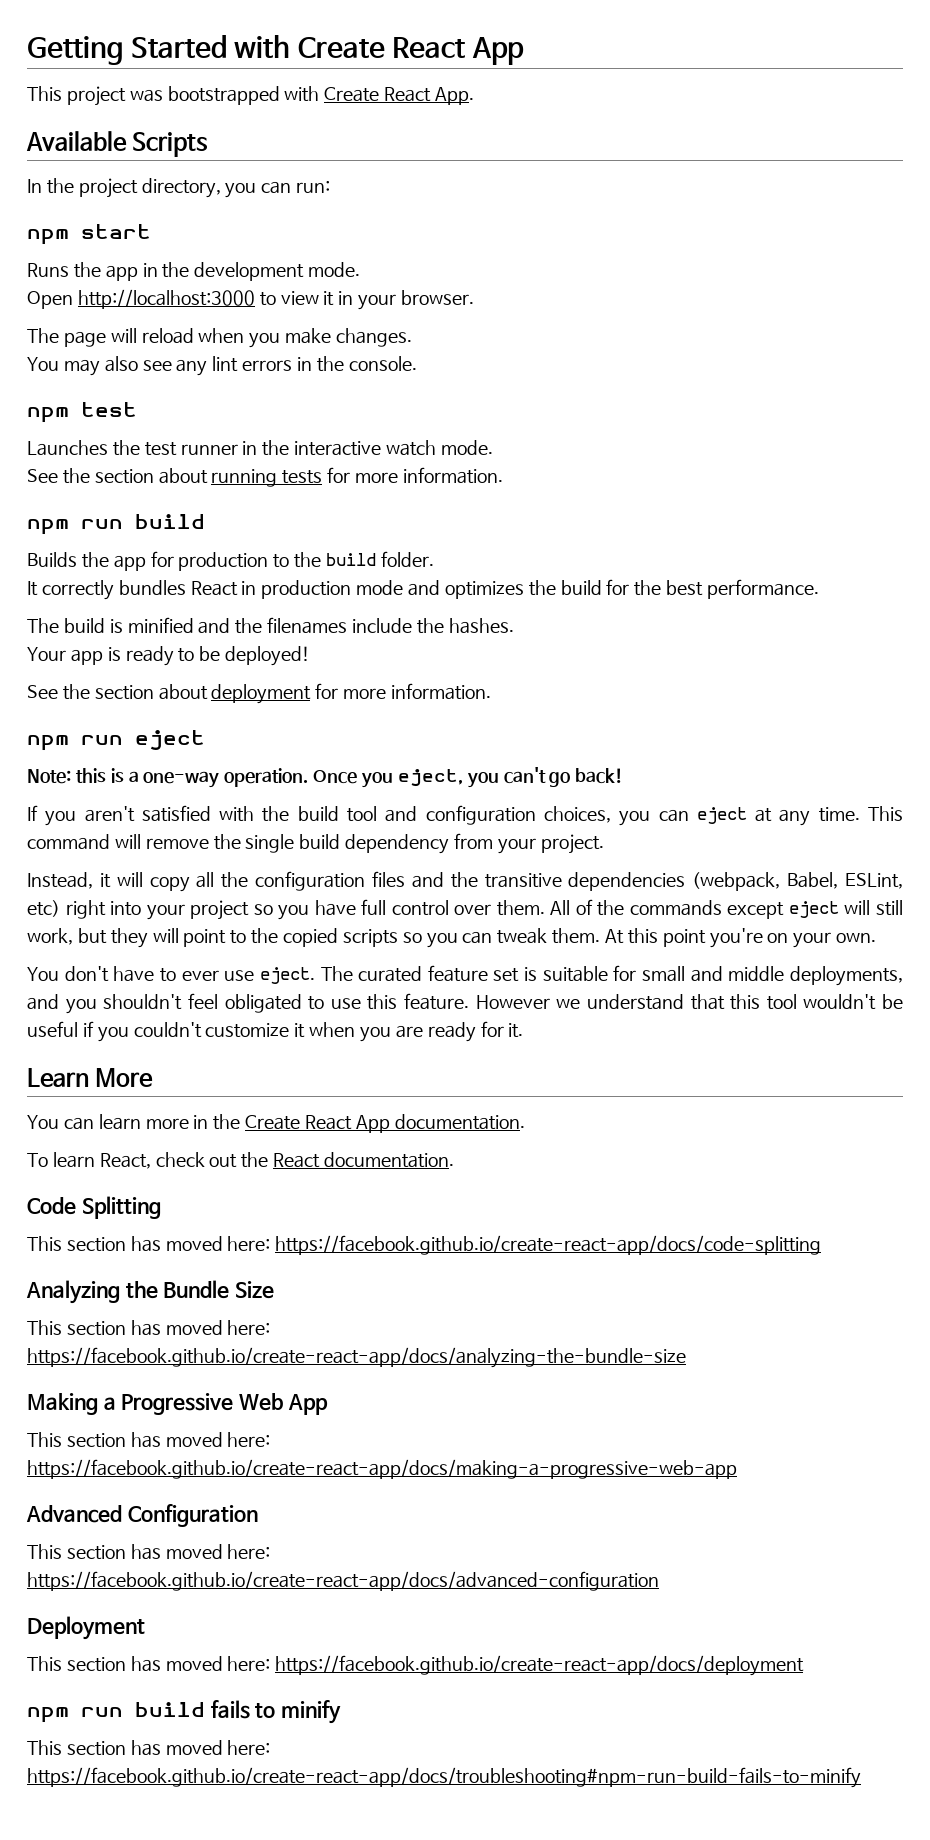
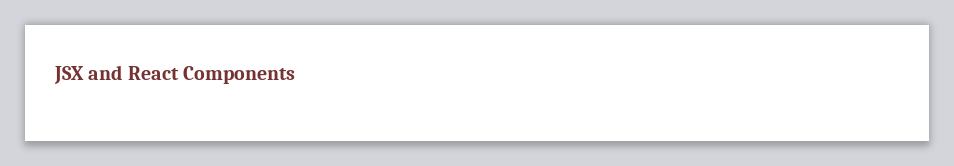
[27,35,524,65] [27,86,475,106] [26,131,209,157] [27,178,331,198] [27,224,151,245] [27,262,361,281] [27,289,475,310] [27,328,413,348] [27,356,417,376] [27,402,137,423] [27,440,493,456] [27,467,503,487] [27,514,205,535] [27,551,434,571] [27,579,820,600] [27,617,514,634] [27,646,311,666] [27,683,492,704] [27,730,205,751] [27,767,624,788] [27,805,903,826] [27,833,604,854] [27,871,903,892] [27,899,903,920] [27,928,877,948] [27,965,904,986] [27,993,903,1014] [27,1021,524,1042] [27,1068,154,1087] [27,1114,525,1133] [27,1152,455,1169] [27,1196,161,1219] [27,1235,822,1255] [26,1280,274,1304] [27,1320,271,1336] [27,1347,686,1368] [27,1393,328,1415] [27,1432,271,1448] [27,1459,737,1479] [26,1504,258,1527] [27,1544,271,1560] [27,1571,659,1591] [27,1616,145,1640] [27,1655,805,1676] [27,1700,342,1724] [27,1740,271,1756] [27,1767,861,1788] Getting Started with Create React App // This project was bootstrapped with Create React App. // Available Scripts // In the project directory, you can run: // npm start // Runs the app in the development mode. // Open http://localhost:3000 to view it in your browser. // The page will reload when you make changes. // You may also see any lint errors in the console. // npm test // Launches the test runner in the interactive watch mode. // See the section about running tests for more information. // npm run build // Builds the app for production to the build folder. // It correctly bundles React in production mode and optimizes the build for the best performance. // The build is minified and the filenames include the hashes. // Your app is ready to be deployed! // See the section about deployment for more information. // npm run eject // Note: this is a one-way operation. Once you eject, you can't go back! // If you aren't satisfied with the build tool and configuration choices, you can eject at any time. This command will remove the single build dependency from your project. // Instead, it will copy all the configuration files and the transitive dependencies (webpack, Babel, ESLint, etc) right into your project so you have full control over them. All of the commands except eject will still work, but they will point to the copied scripts so you can tweak them. At this point you're on your own. // You don't have to ever use eject. The curated feature set is suitable for small and middle deployments, and you shouldn't feel obligated to use this feature. However we understand that this tool wouldn't be useful if you couldn't customize it when you are ready for it. // Learn More // You can learn more in the Create React App documentation. // To learn React, check out the React documentation. // Code Splitting // This section has moved here: https://facebook.github.io/create-react-app/docs/code-splitting // Analyzing the Bundle Size // This section has moved here: https://facebook.github.io/create-react-app/docs/analyzing-the-bundle-size // Making a Progressive Web App // This section has moved here: https://facebook.github.io/create-react-app/docs/making-a-progressive-web-app // Advanced Configuration // This section has moved here: https://facebook.github.io/create-react-app/docs/advanced-configuration // Deployment // This section has moved here: https://facebook.github.io/create-react-app/docs/deployment // npm run build fails to minify // This section has moved here: https://facebook.github.io/create-react-app/docs/troubleshooting#npm-run-build-fails-to-minify -> [54,65,296,84] JSX and React Components

